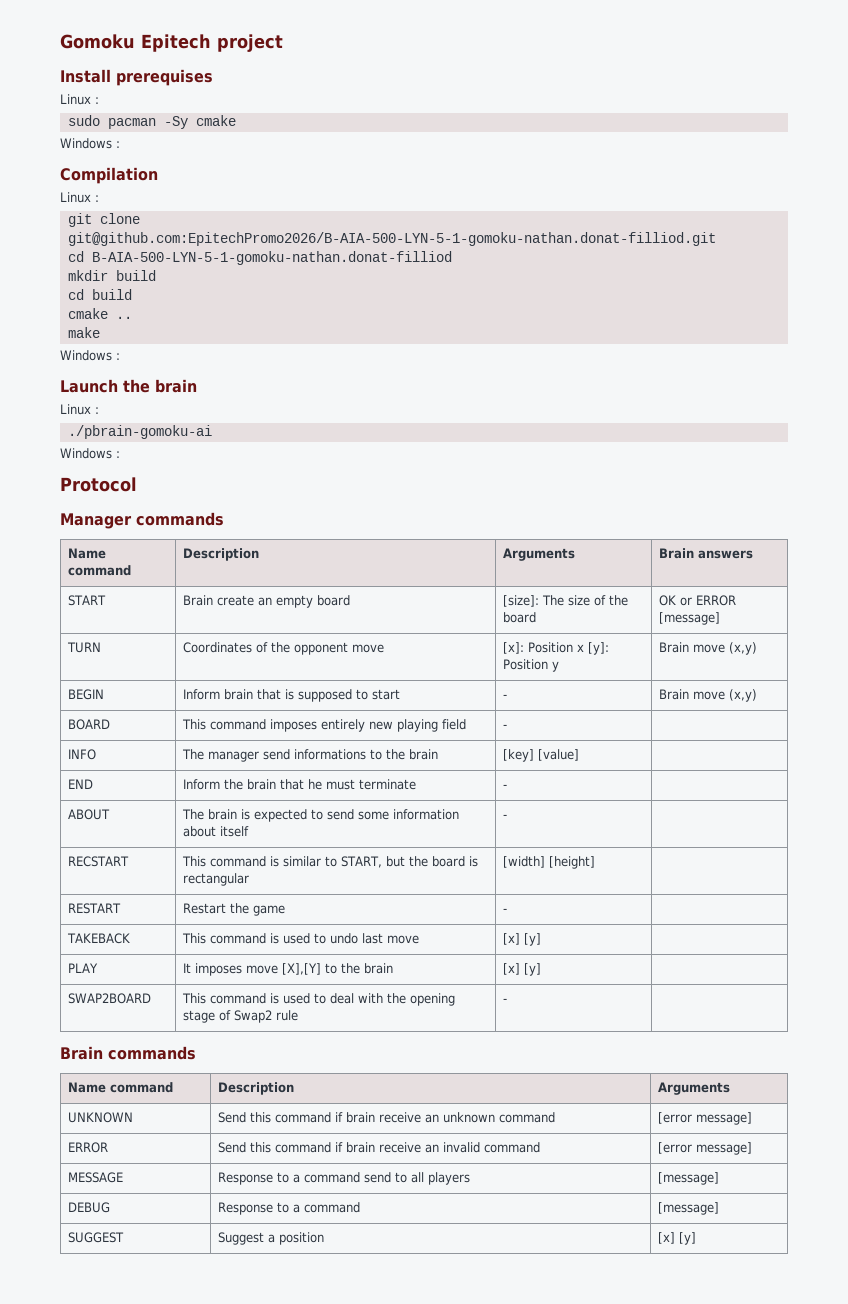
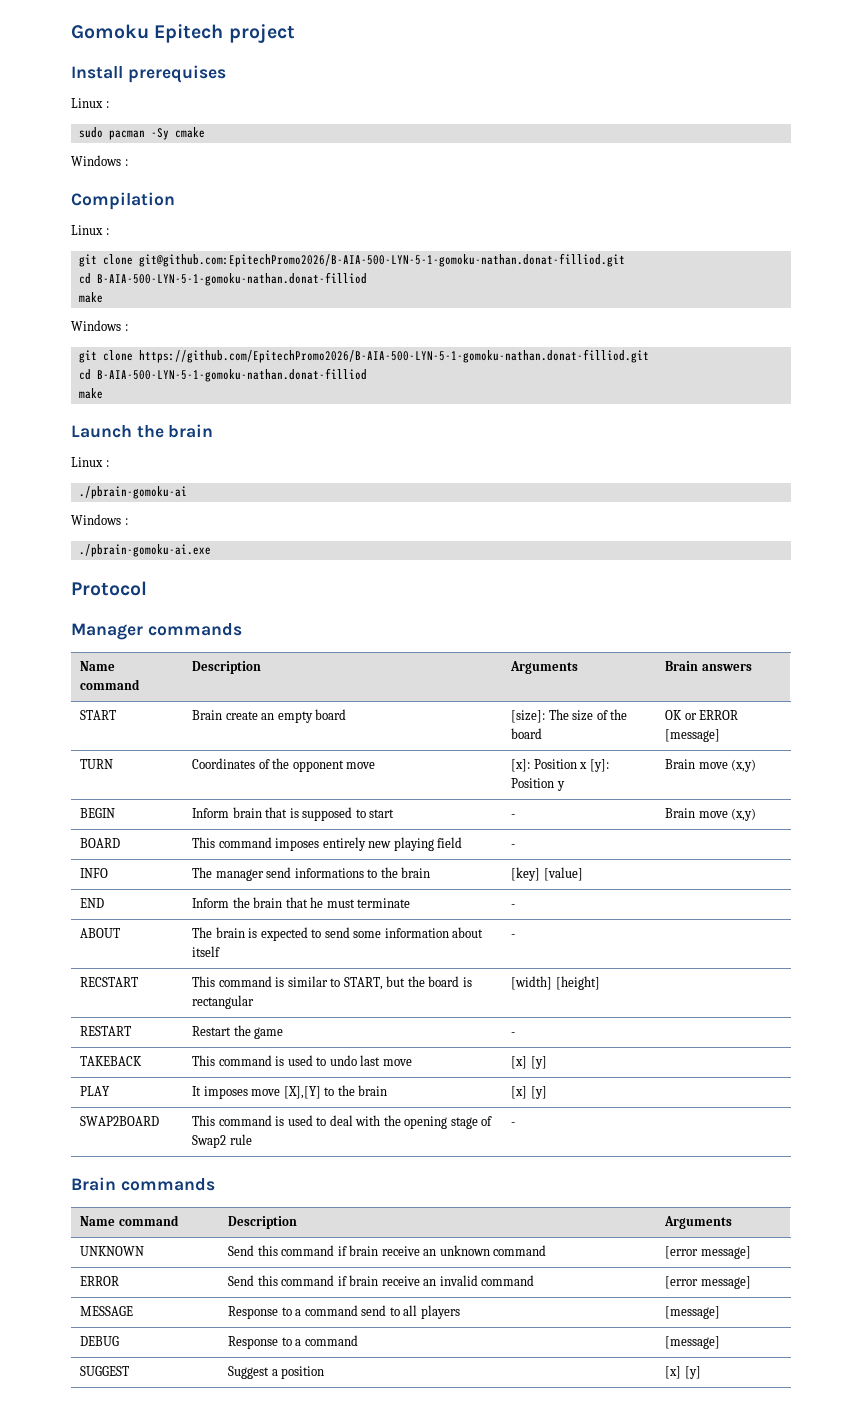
[67,270,156,281] [67,289,132,300] [67,308,132,319] [67,327,100,338] [60,350,120,361] mkdir build // cd build // cmake .. // make // Windows : -> [78,292,103,303] [71,320,128,331] [78,349,649,363] [78,368,367,382] [78,388,103,399] make // Windows : // git clone https://github.com/EpitechPromo2026/B-AIA-500-LYN-5-1-gomoku-nathan.donat-filliod.git // cd B-AIA-500-LYN-5-1-gomoku-nathan.donat-filliod // make
(120, 454) none -> [78,544,211,557] // ./pbrain-gomoku-ai.exe

